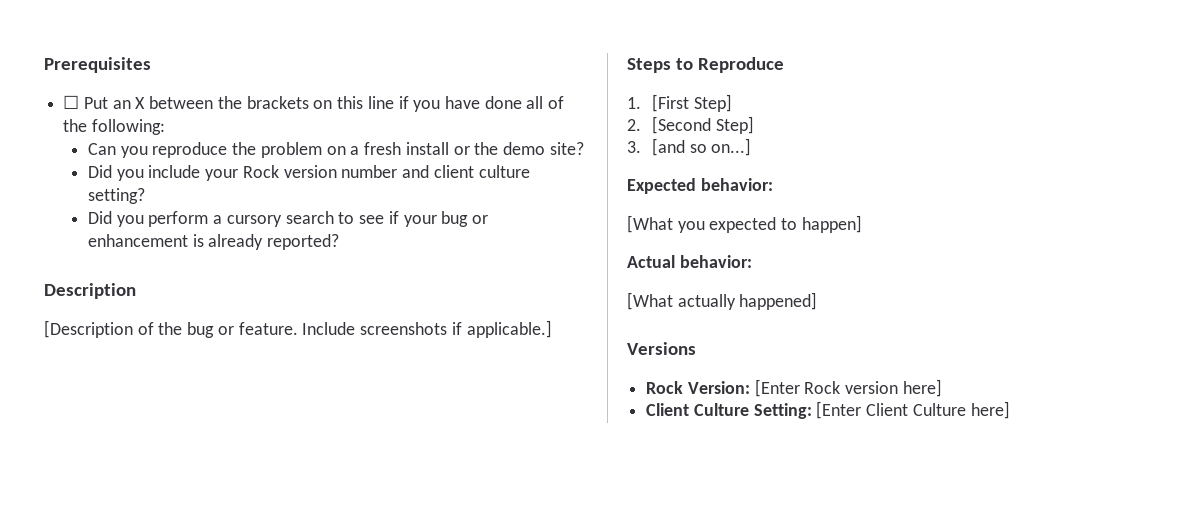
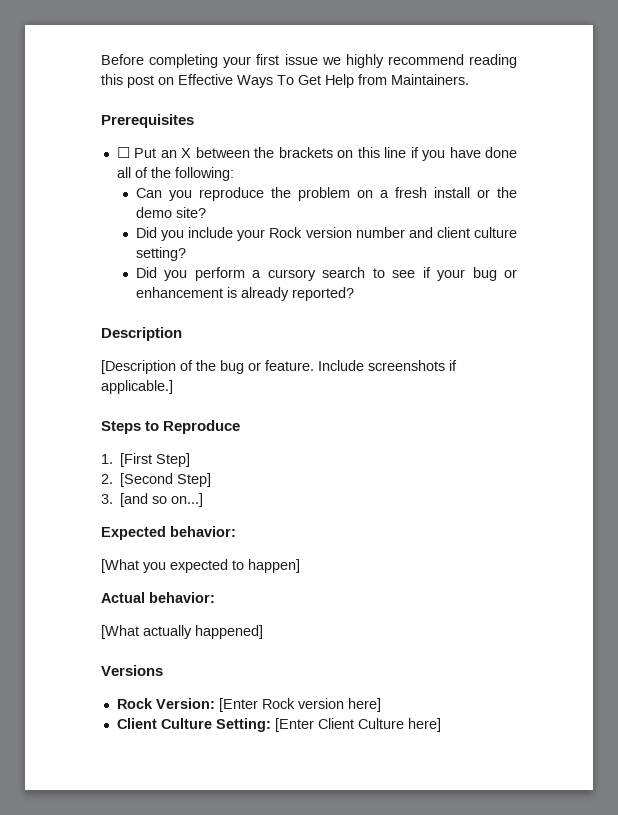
(44, 65) none -> [101,54,517,68] [101,74,469,88] Before completing your first issue we highly recommend reading this post on Effective Ways To Get Help from Maintainers. //

